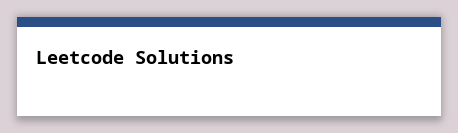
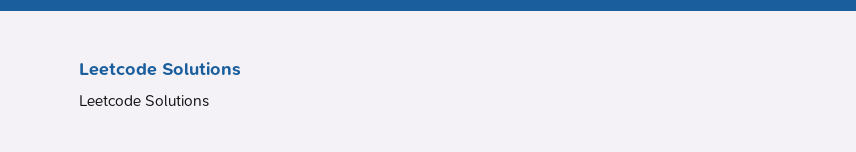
[36,50,234,64] Leetcode Solutions -> [79,62,241,76] [79,95,210,107] Leetcode Solutions // Leetcode Solutions

